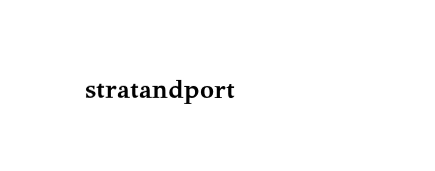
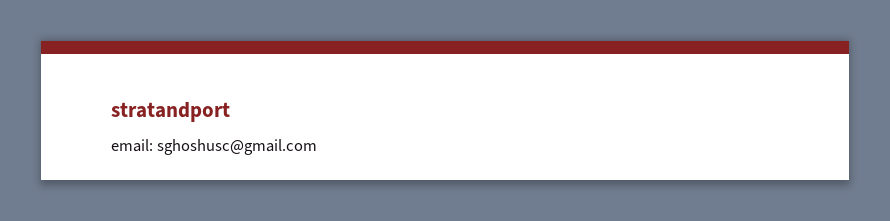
(236, 92) none -> [111,139,318,155] // email: sghoshusc@gmail.com

